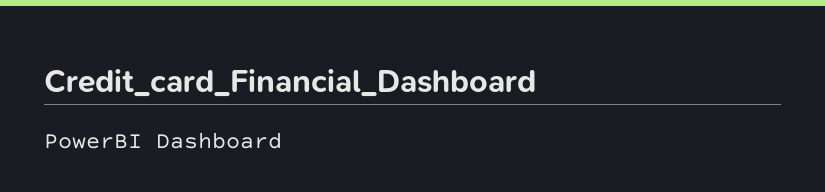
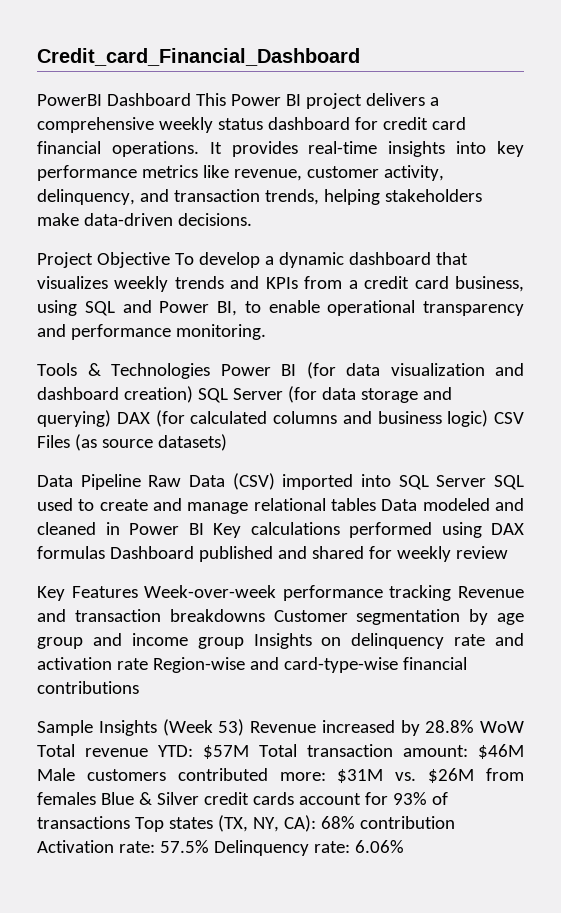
(282, 140) none -> [195,93,439,109] [37,117,466,133] [37,141,524,157] [37,165,444,181] [37,189,482,205] [37,213,252,226] [37,252,468,268] [37,276,525,292] [37,300,524,316] [37,324,266,340] [37,362,524,379] [37,386,452,403] [37,410,524,427] [37,434,227,451] [37,473,524,490] [37,498,524,514] [37,522,524,538] [37,546,508,562] [37,585,524,601] [37,609,524,625] [37,633,524,649] [37,657,467,673] [37,681,139,694] [37,719,524,736] [37,744,524,759] [37,768,525,783] [37,792,448,805] [37,815,455,832] [37,840,404,856] This Power BI project delivers a comprehensive weekly status dashboard for credit card financial operations. It provides real-time insights into key performance metrics like revenue, customer activity, delinquency, and transaction trends, helping stakeholders make data-driven decisions. // Project Objective To develop a dynamic dashboard that visualizes weekly trends and KPIs from a credit card business, using SQL and Power BI, to enable operational transparency and performance monitoring. // Tools & Technologies Power BI (for data visualization and dashboard creation) SQL Server (for data storage and querying) DAX (for calculated columns and business logic) CSV Files (as source datasets) // Data Pipeline Raw Data (CSV) imported into SQL Server SQL used to create and manage relational tables Data modeled and cleaned in Power BI Key calculations performed using DAX formulas Dashboard published and shared for weekly review // Key Features Week-over-week performance tracking Revenue and transaction breakdowns Customer segmentation by age group and income group Insights on delinquency rate and activation rate Region-wise and card-type-wise financial contributions // Sample Insights (Week 53) Revenue increased by 28.8% WoW Total revenue YTD: $57M Total transaction amount: $46M Male customers contributed more: $31M vs. $26M from females Blue & Silver credit cards account for 93% of transactions Top states (TX, NY, CA): 68% contribution Activation rate: 57.5% Delinquency rate: 6.06%

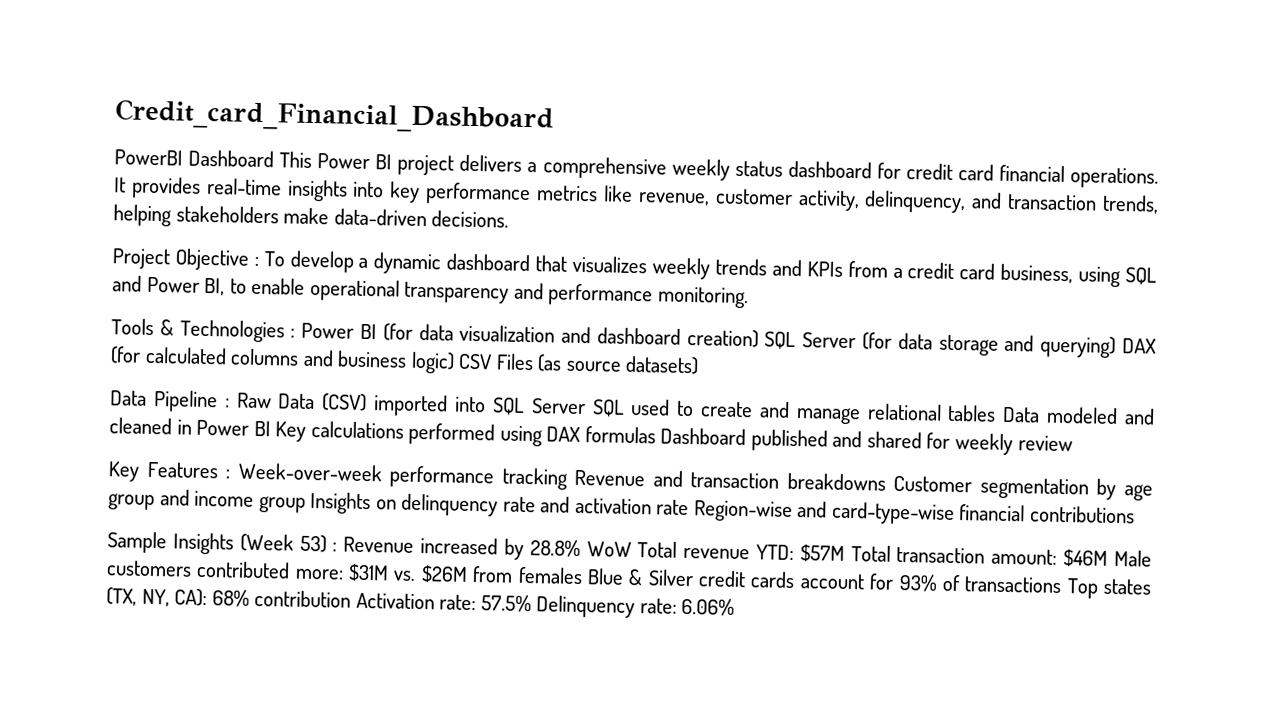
(170, 260) none -> [253,256,259,266] :
(210, 371) none -> [290,328,296,338] :
(141, 482) none -> [224,398,230,408] :
(138, 592) none -> [225,469,231,479] :
(245, 727) none -> [332,542,338,552] :

